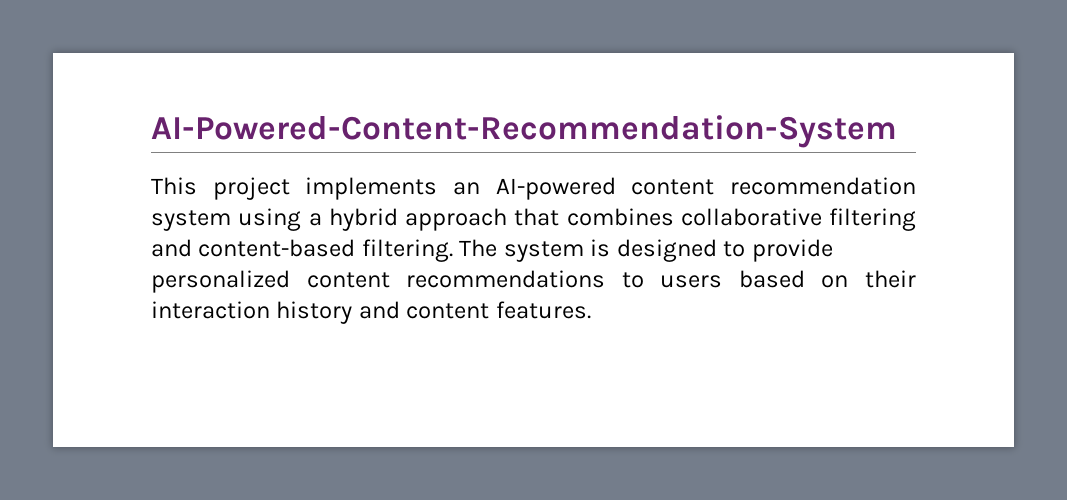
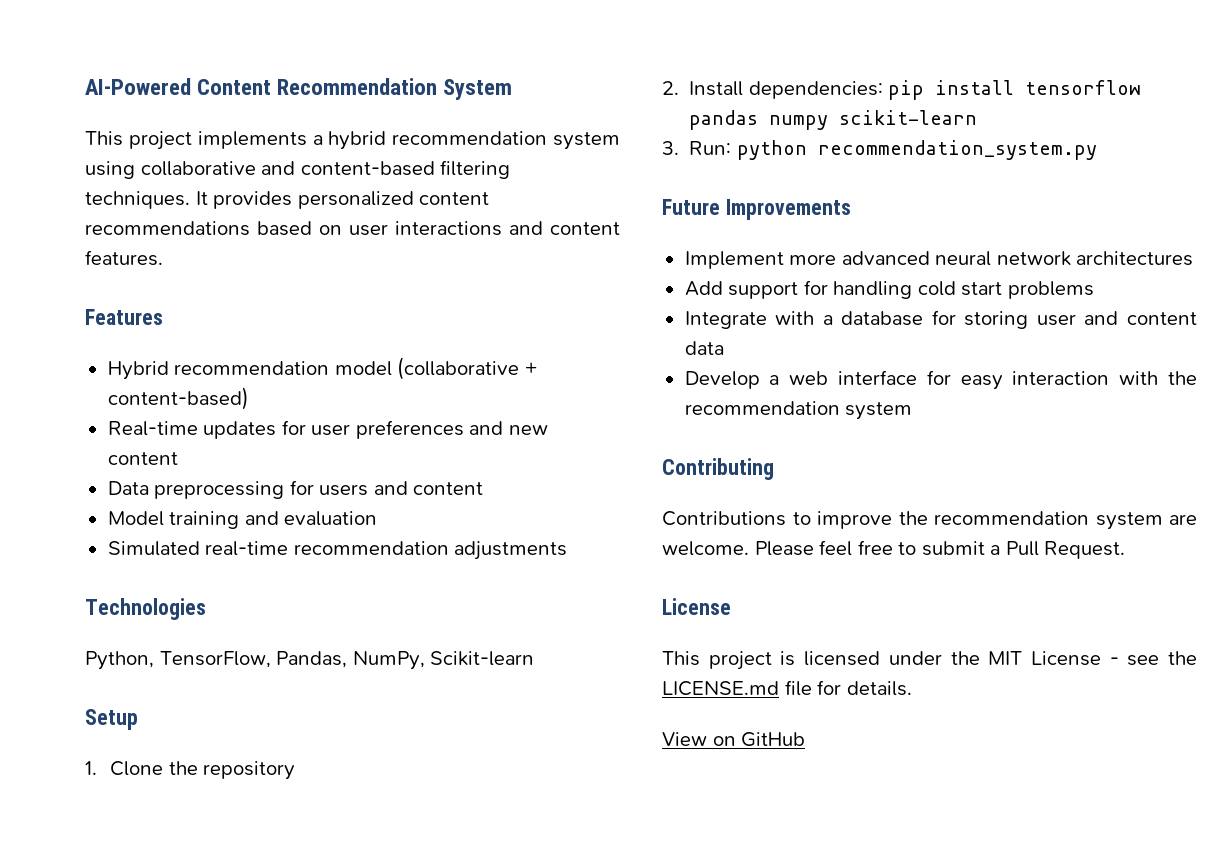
[151,115,897,148] AI-Powered-Content-Recommendation-System -> [85,78,513,100] AI-Powered Content Recommendation System
[453,177,917,200] [151,208,916,231] [151,239,833,262] [151,270,916,293] [151,301,591,324] an AI-powered content recommendation system using a hybrid approach that combines collaborative filtering and content-based filtering. The system is designed to provide personalized content recommendations to users based on their interaction history and content features. -> [312,131,620,150] [85,160,511,179] [85,191,490,209] [85,221,620,236] [85,250,163,266] [85,309,163,325] [107,357,537,380] [107,387,249,410] [107,420,548,439] [107,452,178,465] [107,480,484,499] [107,511,378,529] [107,541,568,560] [85,598,206,620] [85,651,535,670] [85,709,138,730] [85,761,296,780] [662,80,1141,100] [689,110,978,130] [662,140,1097,160] [662,199,851,220] [684,251,1194,269] [684,280,1094,299] [684,310,1198,329] [684,341,724,355] [684,370,1198,390] [684,401,913,420] [662,458,774,480] [662,511,1197,530] [662,540,1126,559] [662,598,731,615] [662,651,1197,670] [662,680,912,696] [662,732,806,747] a hybrid recommendation system using collaborative and content-based filtering techniques. It provides personalized content recommendations based on user interactions and content features. // Features // Hybrid recommendation model (collaborative + content-based) // Real-time updates for user preferences and new content // Data preprocessing for users and content // Model training and evaluation // Simulated real-time recommendation adjustments // Technologies // Python, TensorFlow, Pandas, NumPy, Scikit-learn // Setup // 1. Clone the repository // 2. Install dependencies: pip install tensorflow pandas numpy scikit-learn // 3. Run: python recommendation_system.py // Future Improvements // Implement more advanced neural network architectures // Add support for handling cold start problems // Integrate with a database for storing user and content data // Develop a web interface for easy interaction with the recommendation system // Contributing // Contributions to improve the recommendation system are welcome. Please feel free to submit a Pull Request. // License // This project is licensed under the MIT License - see the LICENSE.md file for details. // View on GitHub

